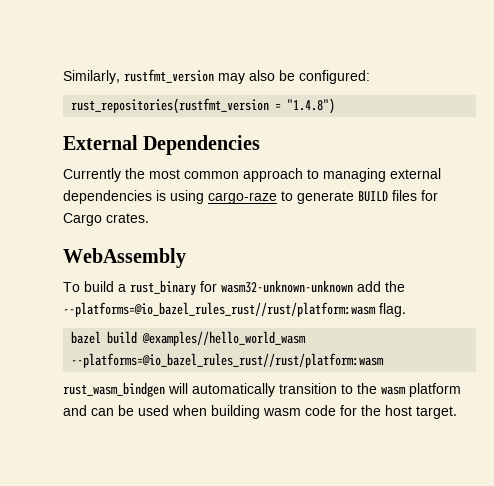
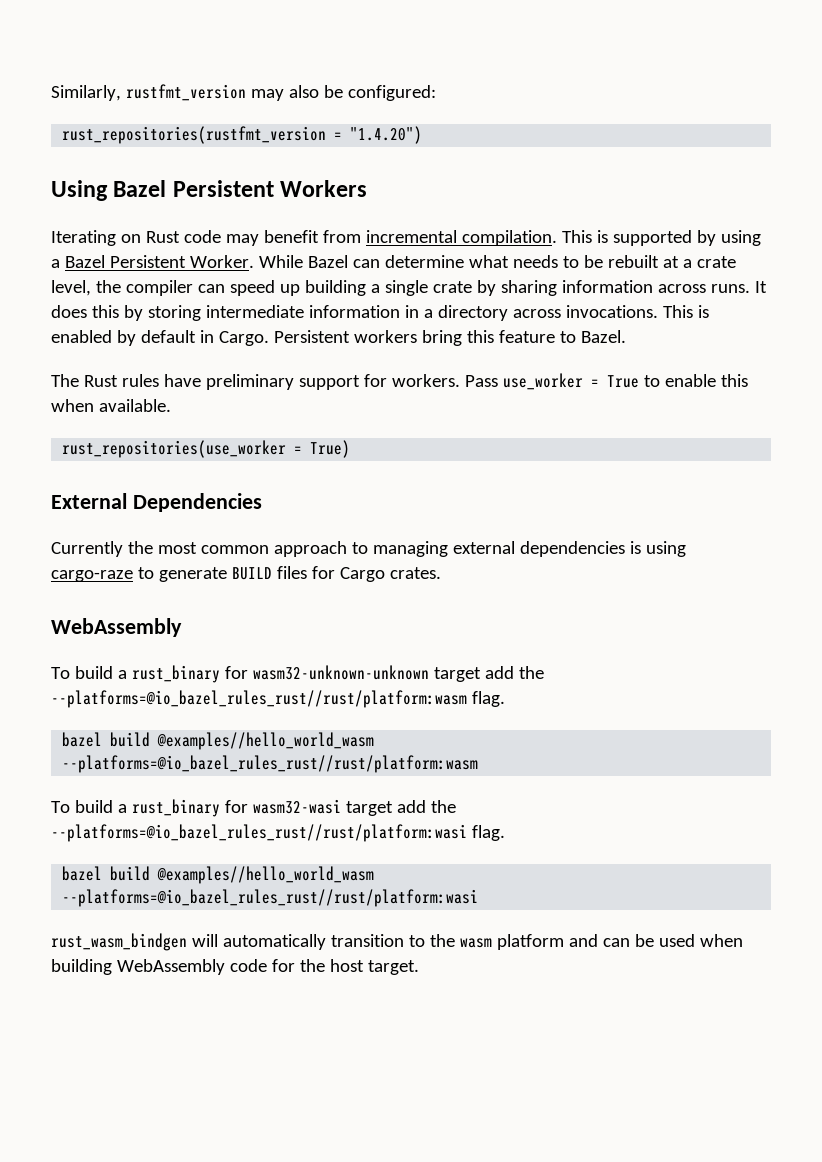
[287,98,336,114] "1.4.8") -> [350,126,423,144] [51,180,368,201] [51,230,761,246] [51,255,736,268] [51,280,767,296] [51,305,709,321] [51,330,626,346] [51,373,748,390] [51,399,171,412] [62,440,351,458] "1.4.20") // Using Bazel Persistent Workers // Iterating on Rust code may benefit from incremental compilation. This is supported by using a Bazel Persistent Worker. While Bazel can determine what needs to be rebuilt at a crate level, the compiler can speed up building a single crate by sharing information across runs. It does this by storing intermediate information in a directory across invocations. This is enabled by default in Cargo. Persistent workers bring this feature to Bazel. // The Rust rules have preliminary support for workers. Pass use_worker = True to enable this when available. // rust_repositories(use_worker = True)
(353, 286) none -> [433,667,481,682] target
(385, 360) none -> [51,799,456,817] [51,824,505,842] [62,866,375,884] [62,889,479,907] // To build a rust_binary for wasm32-wasi target add the --platforms=@io_bazel_rules_rust//rust/platform:wasi flag. // bazel build @examples//hello_world_wasm --platforms=@io_bazel_rules_rust//rust/platform:wasi
[263,408,301,416] wasm -> [116,959,225,975] WebAssembly

